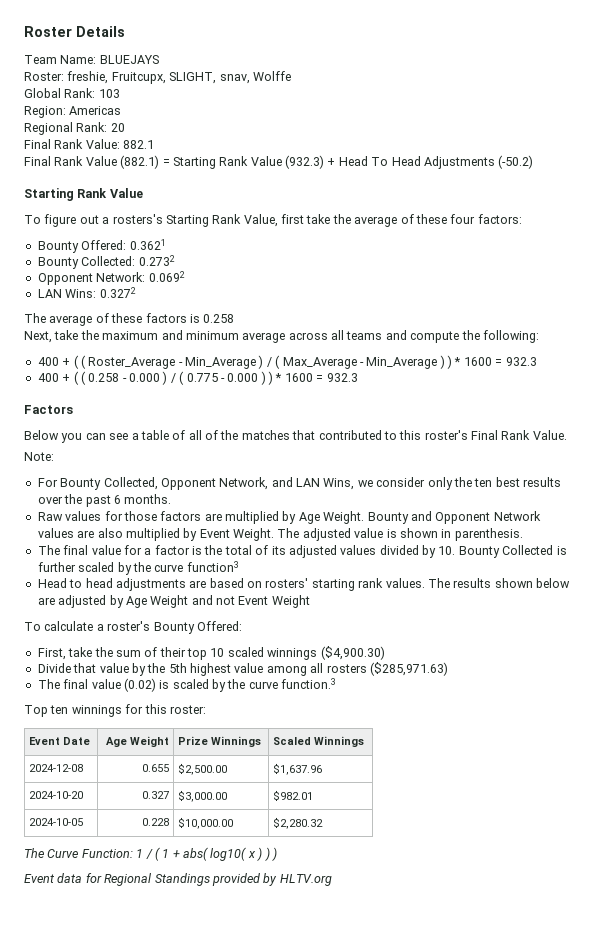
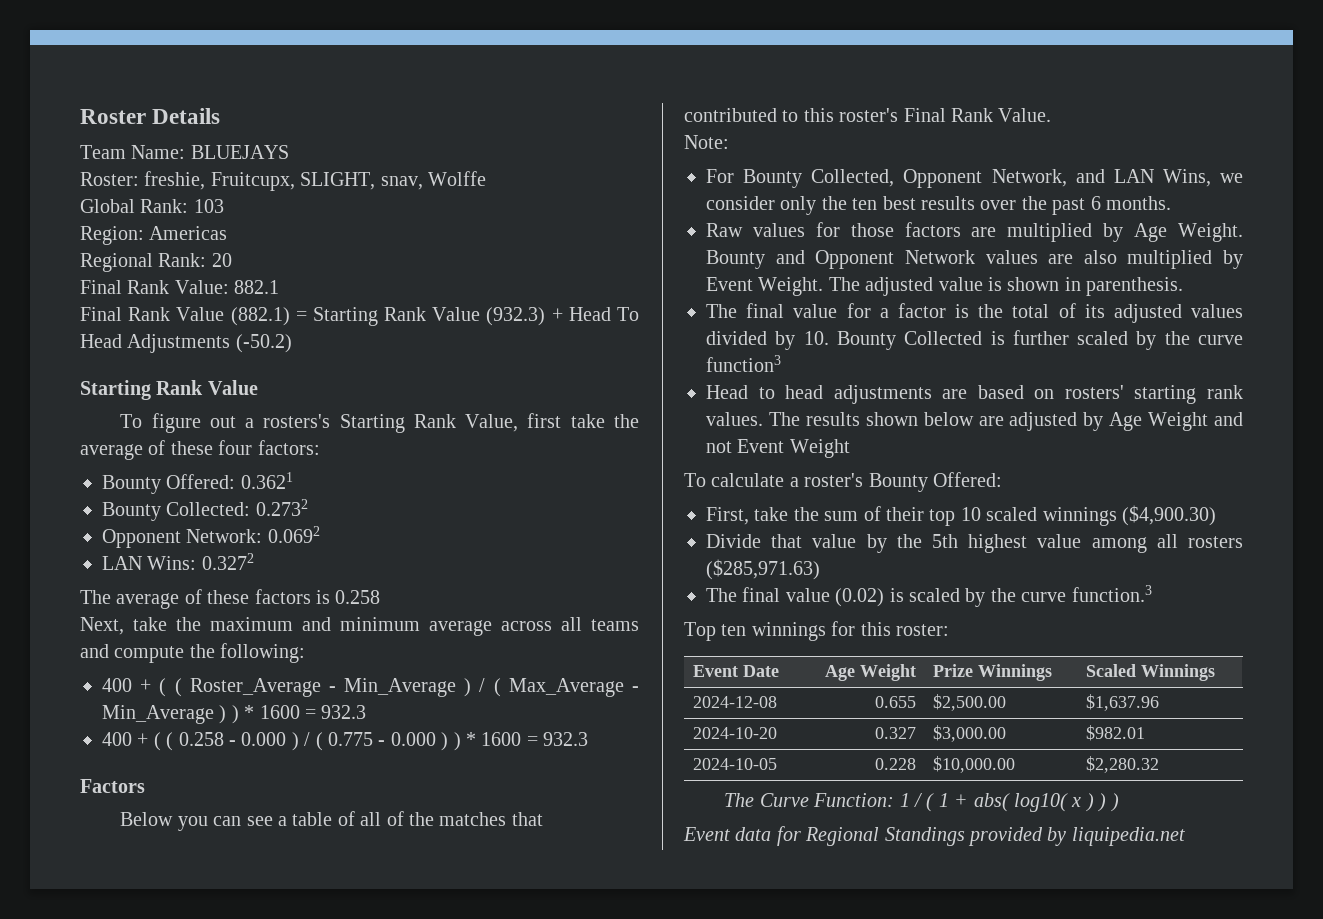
[279,874,332,886] HLTV.org -> [1071,827,1185,846] liquipedia.net

